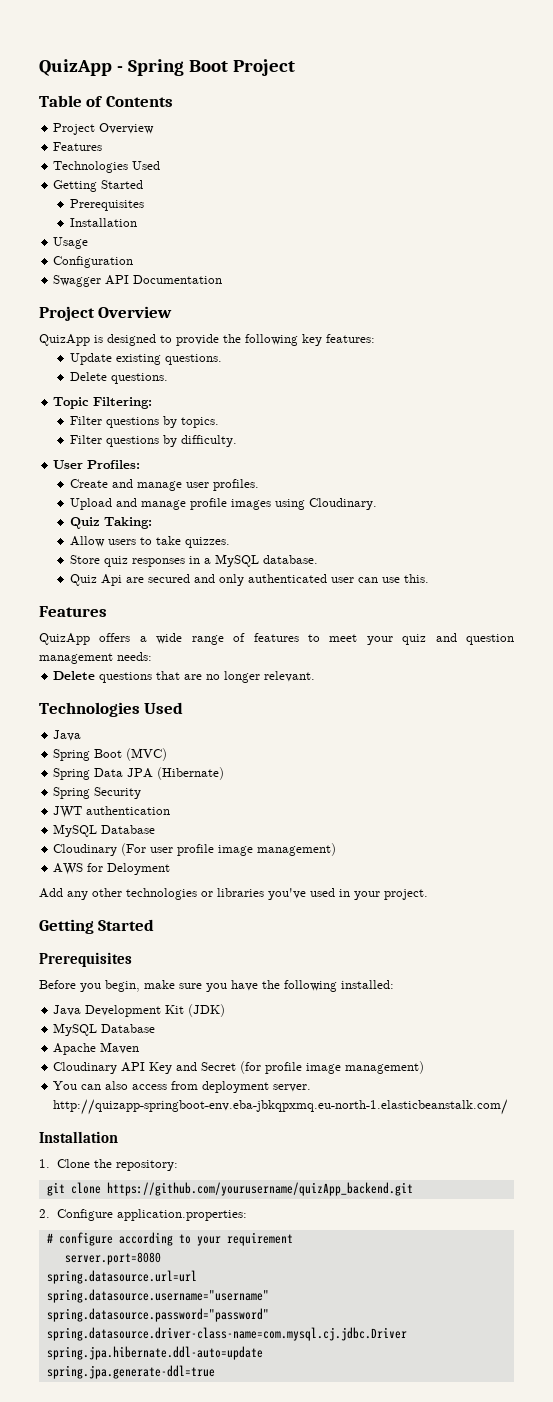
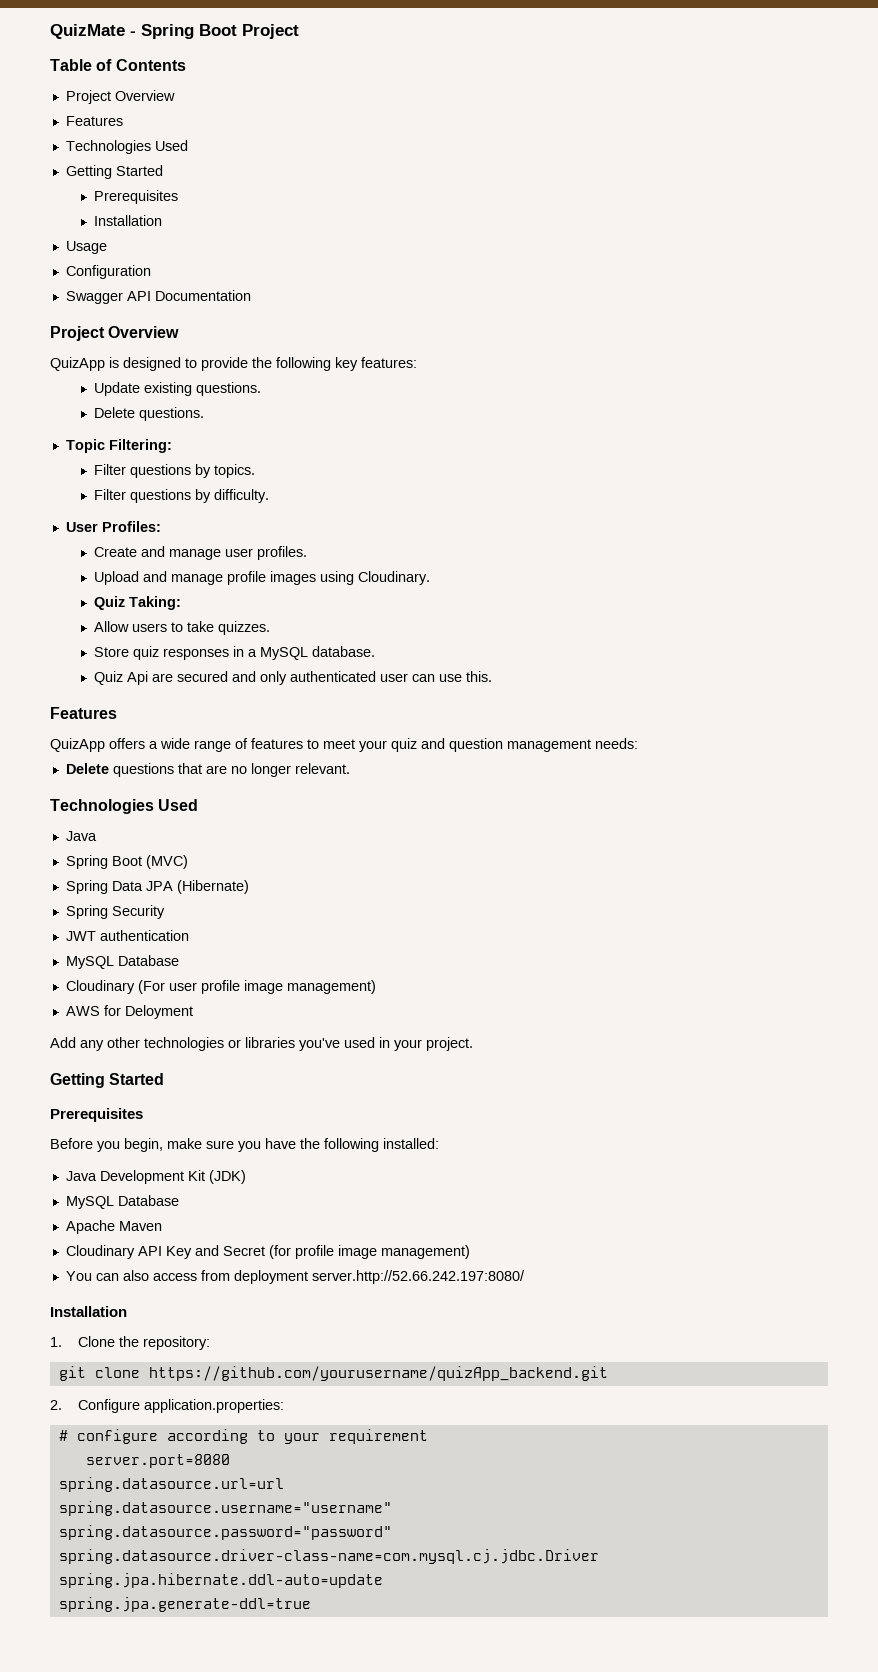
[39,59,112,76] QuizApp -> [50,24,125,39] QuizMate
[273,1084,312,1092] [53,1099,509,1115] server. http://quizapp-springboot-env.eba-jbkqpxmq.eu-north-1.elasticbeanstalk.com/ -> [311,1270,525,1284] server.http://52.66.242.197:8080/

